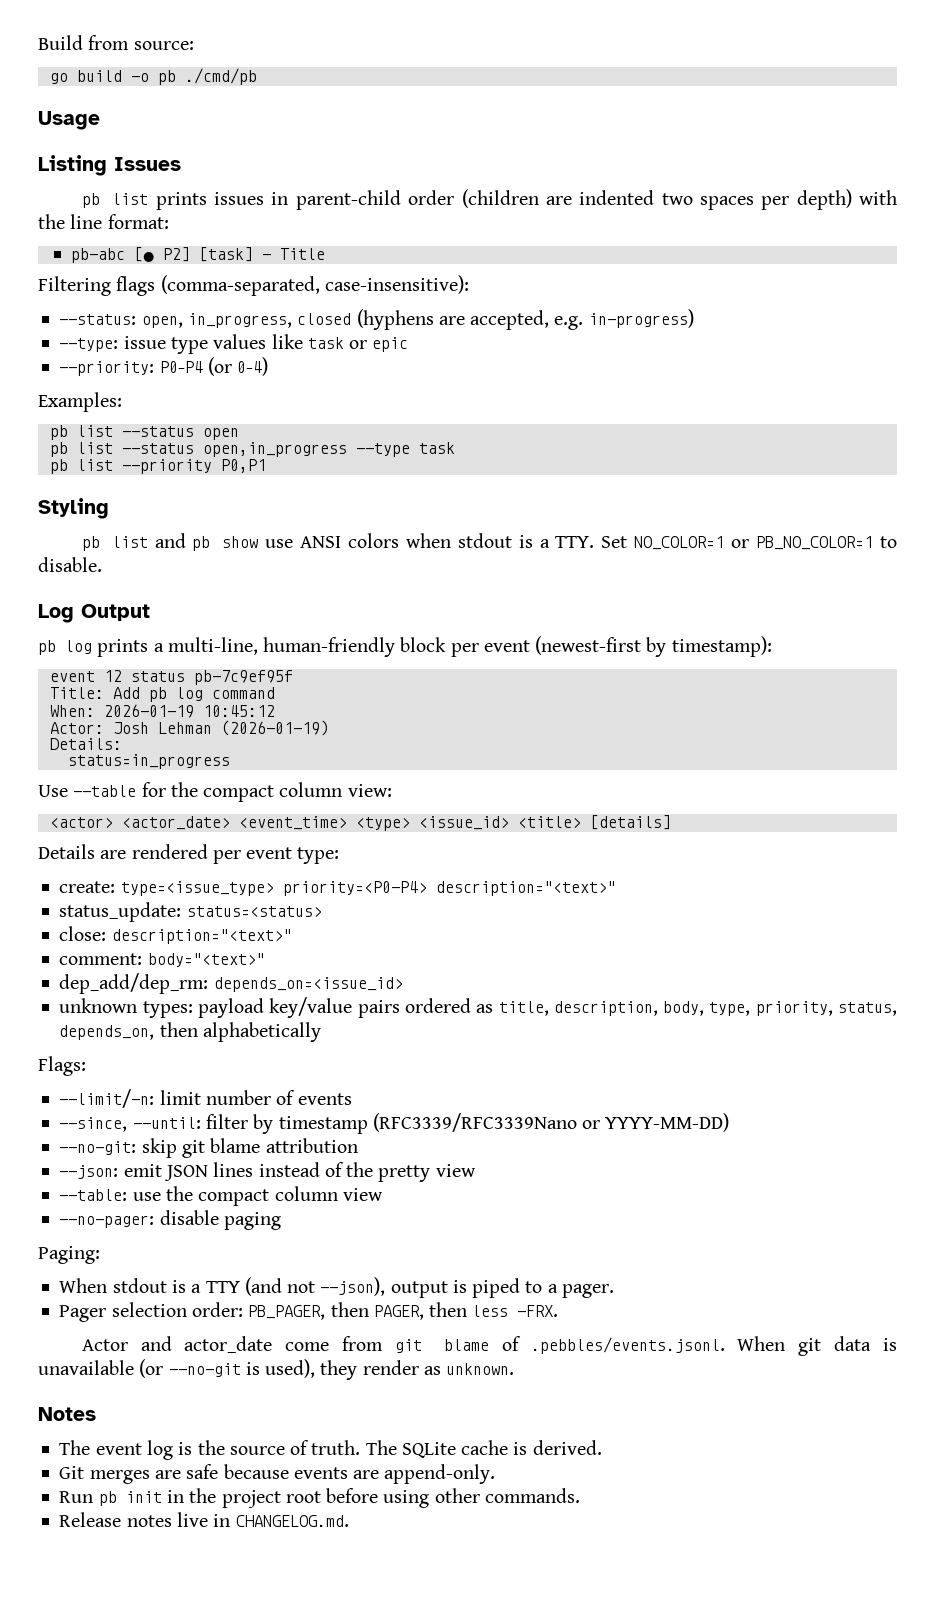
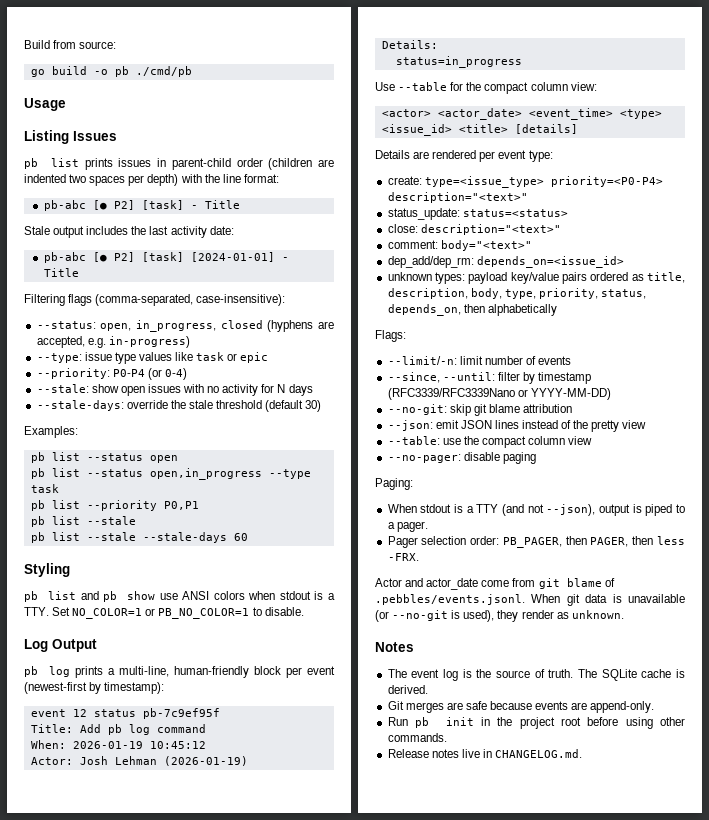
(326, 254) none -> [24,226,234,238] [43,252,289,263] [43,268,79,277] // Stale output includes the last activity date: // pb-abc [● P2] [task] [2024-01-01] - Title
(269, 366) none -> [36,384,313,396] [36,400,322,412] // --stale: show open issues with no activity for N days // --stale-days: override the stale threshold (default 30)
(266, 466) none -> [30,516,136,527] [30,532,248,543] // pb list --stale // pb list --stale --stale-days 60

